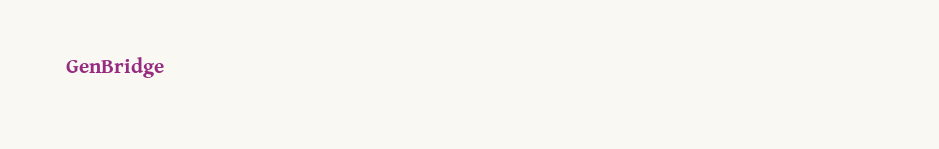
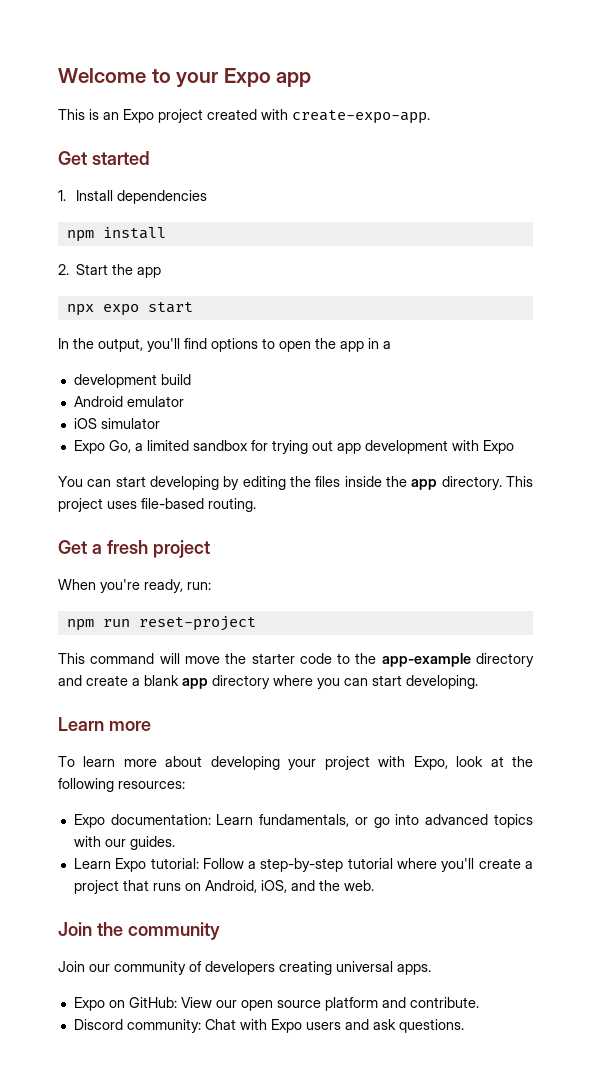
[66,57,164,78] GenBridge -> [58,68,312,88] [58,109,430,124] [58,151,150,165] [58,190,207,204] [66,227,166,242] [58,264,162,278] [66,302,193,316] [58,338,391,352] [73,374,191,388] [73,396,184,407] [73,418,160,429] [73,440,514,454] [58,476,533,490] [58,498,256,512] [58,540,210,558] [58,579,211,593] [66,616,256,631] [58,653,534,667] [58,675,478,689] [58,717,151,731] [58,756,533,770] [58,778,185,792] [73,814,534,828] [73,836,175,850] [73,858,533,872] [73,880,374,894] [58,922,220,940] [58,961,431,975] [73,997,479,1011] [73,1019,464,1033] Welcome to your Expo app // This is an Expo project created with create-expo-app. // Get started // 1. Install dependencies // npm install // 2. Start the app // npx expo start // In the output, you'll find options to open the app in a // development build // Android emulator // iOS simulator // Expo Go, a limited sandbox for trying out app development with Expo // You can start developing by editing the files inside the app directory. This project uses file-based routing. // Get a fresh project // When you're ready, run: // npm run reset-project // This command will move the starter code to the app-example directory and create a blank app directory where you can start developing. // Learn more // To learn more about developing your project with Expo, look at the following resources: // Expo documentation: Learn fundamentals, or go into advanced topics with our guides. // Learn Expo tutorial: Follow a step-by-step tutorial where you'll create a project that runs on Android, iOS, and the web. // Join the community // Join our community of developers creating universal apps. // Expo on GitHub: View our open source platform and contribute. // Discord community: Chat with Expo users and ask questions.

